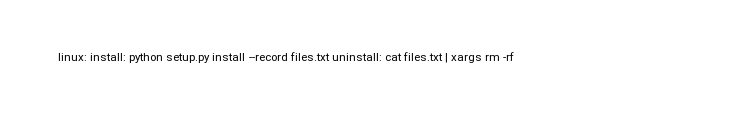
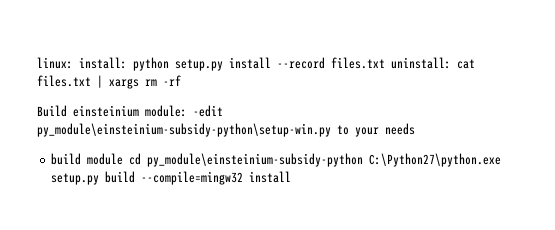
(515, 56) none -> [37,105,223,117] [37,123,415,137] [51,153,502,167] [51,171,292,185] // Build einsteinium module: -edit py_module\einsteinium-subsidy-python\setup-win.py to your needs // build module cd py_module\einsteinium-subsidy-python C:\Python27\python.exe setup.py build --compile=mingw32 install

